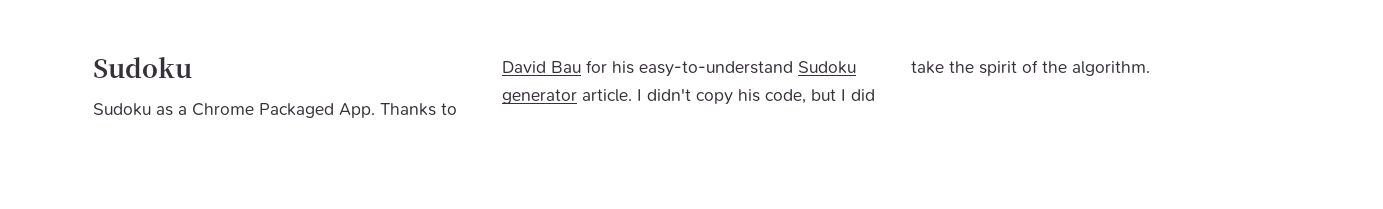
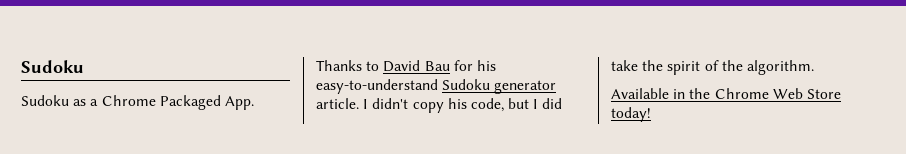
(1150, 68) none -> [611,88,841,99] [611,107,651,122] // Available in the Chrome Web Store today!

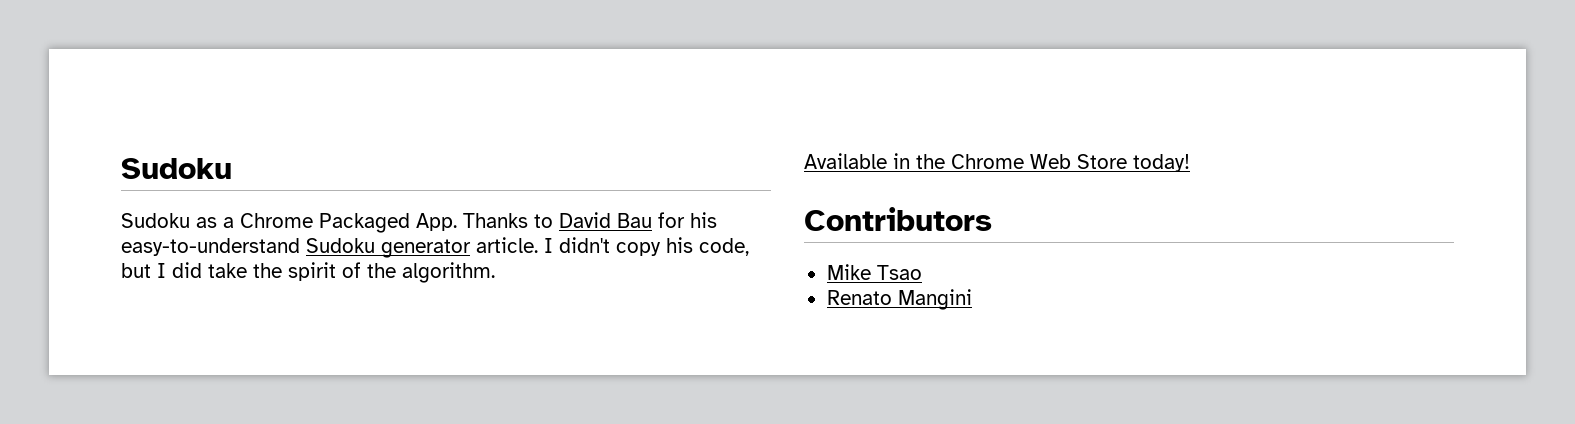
(651, 114) none -> [804,207,992,231] [826,264,922,280] [826,289,972,310] // Contributors // Mike Tsao // Renato Mangini

